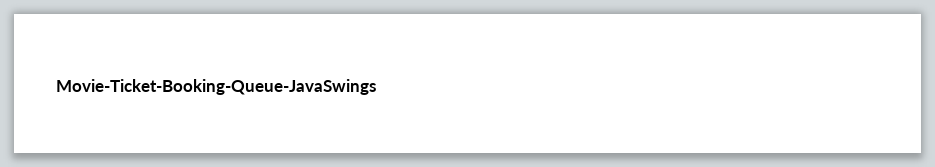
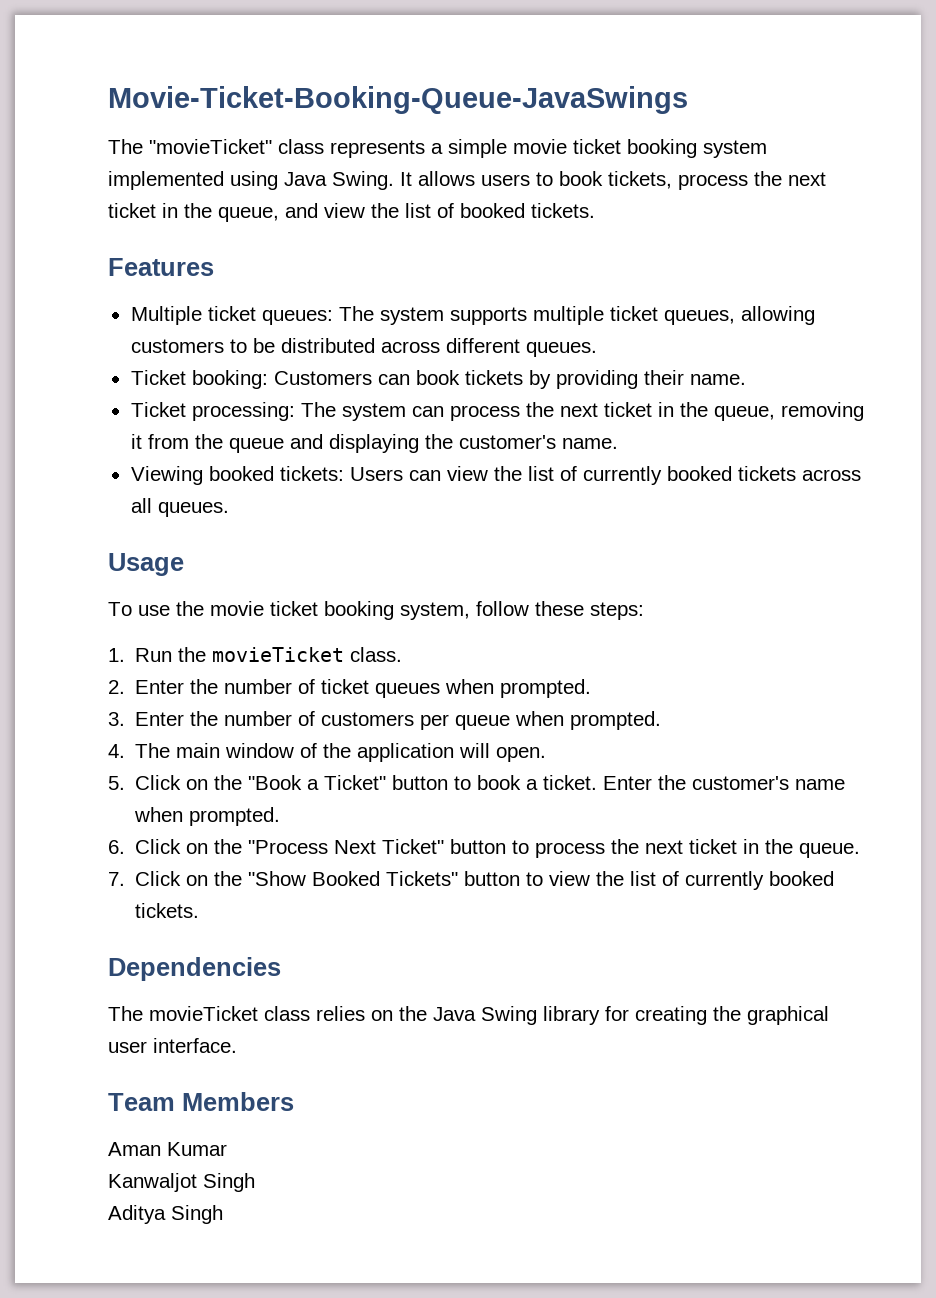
(376, 87) none -> [108,139,767,158] [108,171,826,190] [108,203,595,222] [108,258,214,276] [130,306,815,325] [130,338,597,357] [130,370,746,389] [130,402,864,421] [130,434,618,453] [130,466,861,485] [130,498,229,517] [108,553,184,576] [108,601,644,620] [108,647,403,662] [108,679,592,698] [108,711,662,730] [108,743,547,762] [108,775,846,790] [134,807,281,826] [108,839,861,858] [108,871,835,890] [135,903,200,918] [108,957,281,981] [108,1006,829,1025] [108,1038,237,1053] [108,1092,294,1111] [108,1142,227,1156] [108,1173,255,1192] [108,1205,223,1224] // The "movieTicket" class represents a simple movie ticket booking system implemented using Java Swing. It allows users to book tickets, process the next ticket in the queue, and view the list of booked tickets. // Features // Multiple ticket queues: The system supports multiple ticket queues, allowing customers to be distributed across different queues. // Ticket booking: Customers can book tickets by providing their name. // Ticket processing: The system can process the next ticket in the queue, removing it from the queue and displaying the customer's name. // Viewing booked tickets: Users can view the list of currently booked tickets across all queues. // Usage // To use the movie ticket booking system, follow these steps: // 1. Run the movieTicket class. // 2. Enter the number of ticket queues when prompted. // 3. Enter the number of customers per queue when prompted. // 4. The main window of the application will open. // 5. Click on the "Book a Ticket" button to book a ticket. Enter the customer's name when prompted. // 6. Click on the "Process Next Ticket" button to process the next ticket in the queue. // 7. Click on the "Show Booked Tickets" button to view the list of currently booked tickets. // Dependencies // The movieTicket class relies on the Java Swing library for creating the graphical user interface. // Team Members // Aman Kumar // Kanwaljot Singh // Aditya Singh

